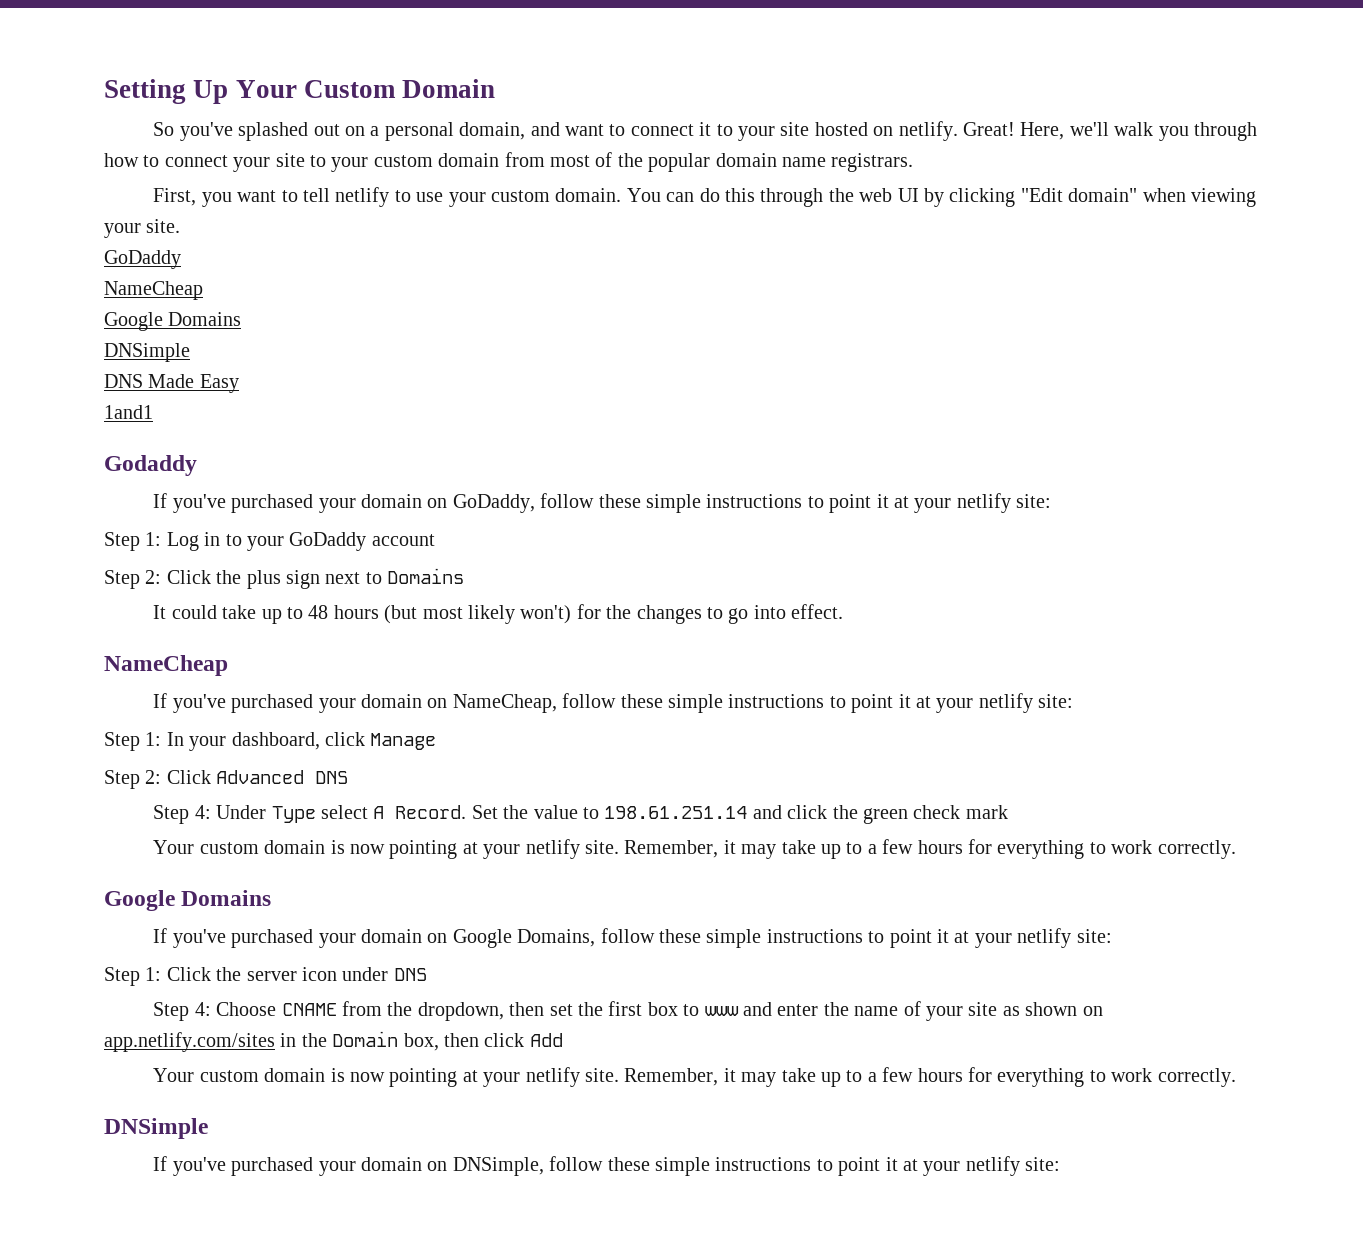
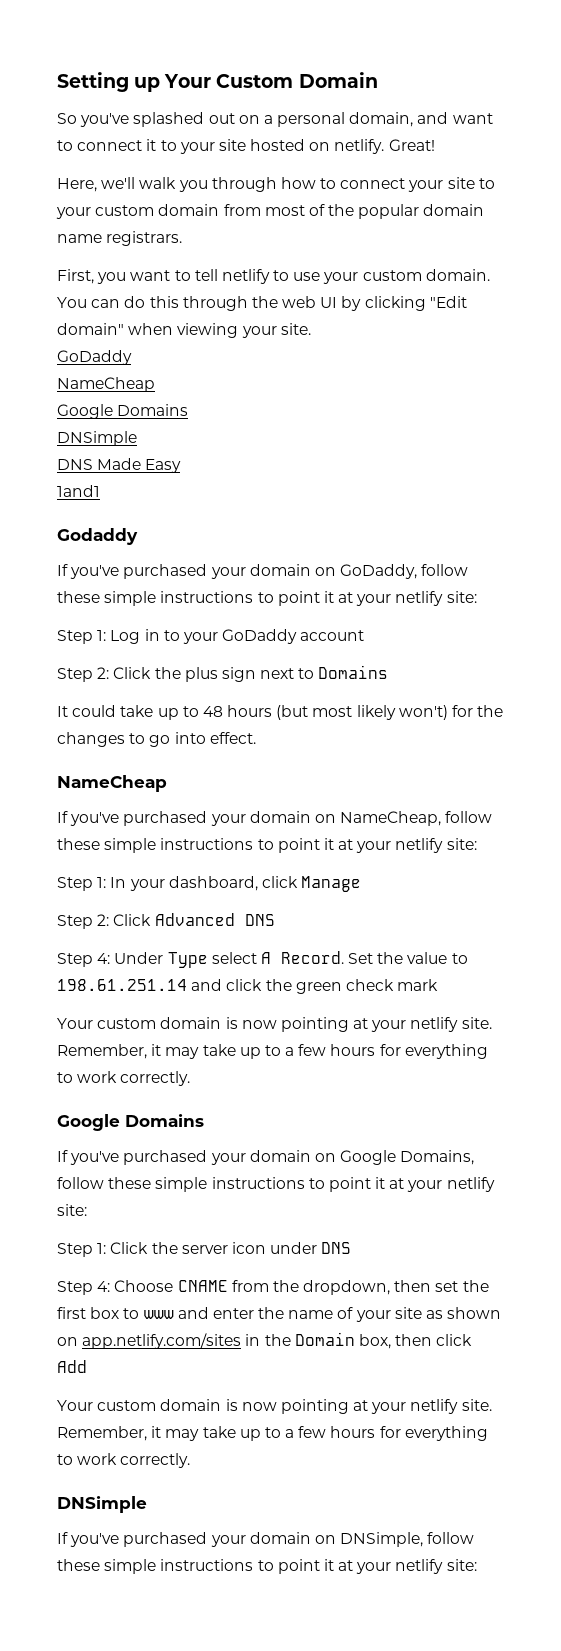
[193,80,229,104] Up -> [134,77,161,92] up
(1015, 129) none -> (435, 145) //

